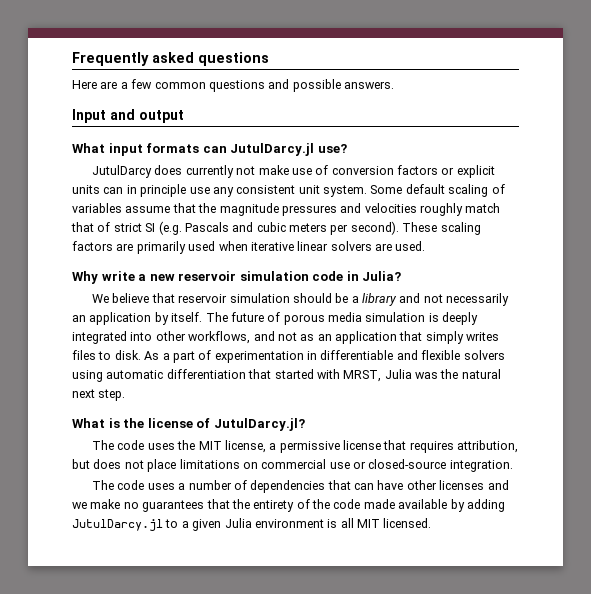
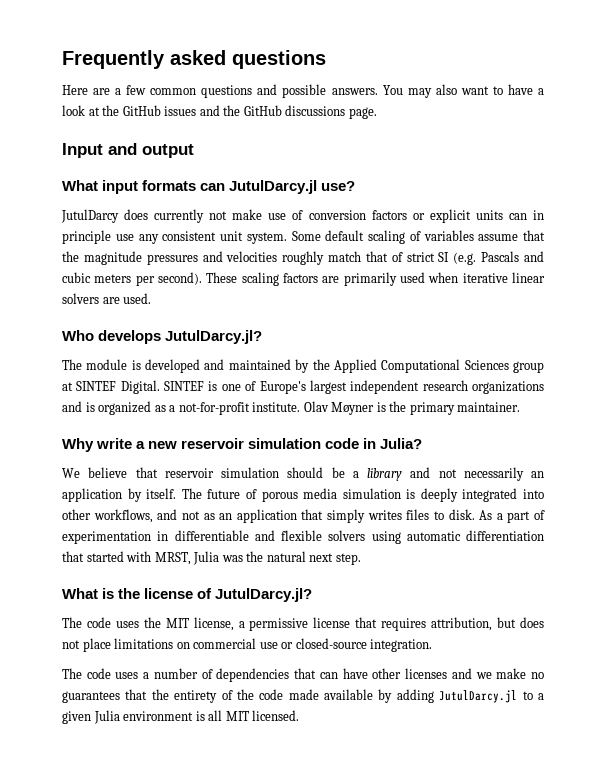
(394, 85) none -> [382,84,544,98] [62,105,377,119] You may also want to have a look at the GitHub issues and the GitHub discussions page.
(426, 246) none -> [62,330,263,344] [62,359,544,373] [62,380,544,394] [62,401,521,415] // Who develops JutulDarcy.jl? // The module is developed and maintained by the Applied Computational Sciences group at SINTEF Digital. SINTEF is one of Europe's largest independent research organizations and is organized as a not-for-profit institute. Olav Møyner is the primary maintainer.

